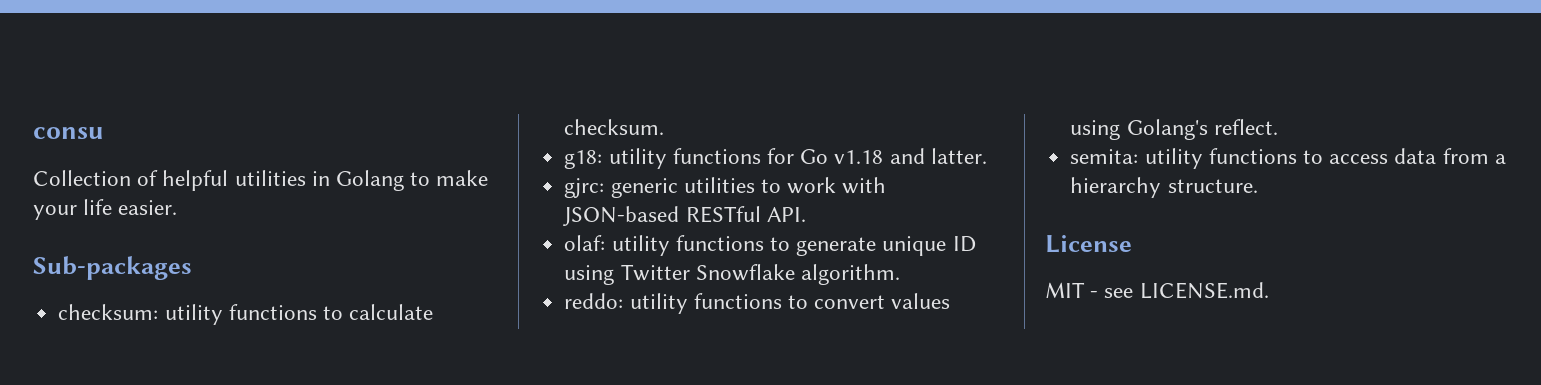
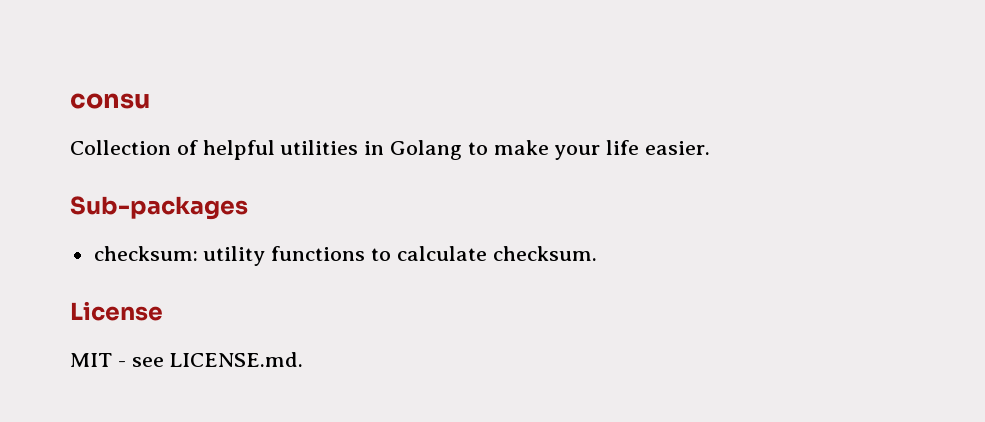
[564,148,987,169] [564,177,887,198] [563,206,806,226] [564,235,976,256] [564,264,900,285] [564,293,951,314] [1070,119,1278,140] [1070,148,1506,169] [1070,177,1258,198] // g18: utility functions for Go v1.18 and latter. // gjrc: generic utilities to work with JSON-based RESTful API. // olaf: utility functions to generate unique ID using Twitter Snowflake algorithm. // reddo: utility functions to convert values using Golang's reflect. // semita: utility functions to access data from a hierarchy structure. -> (597, 253) none

